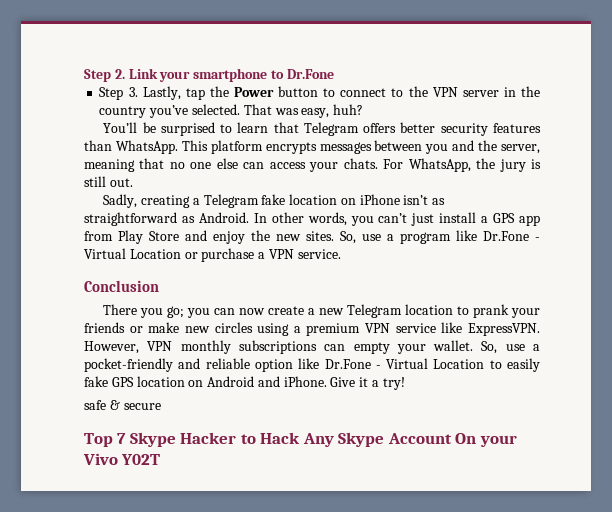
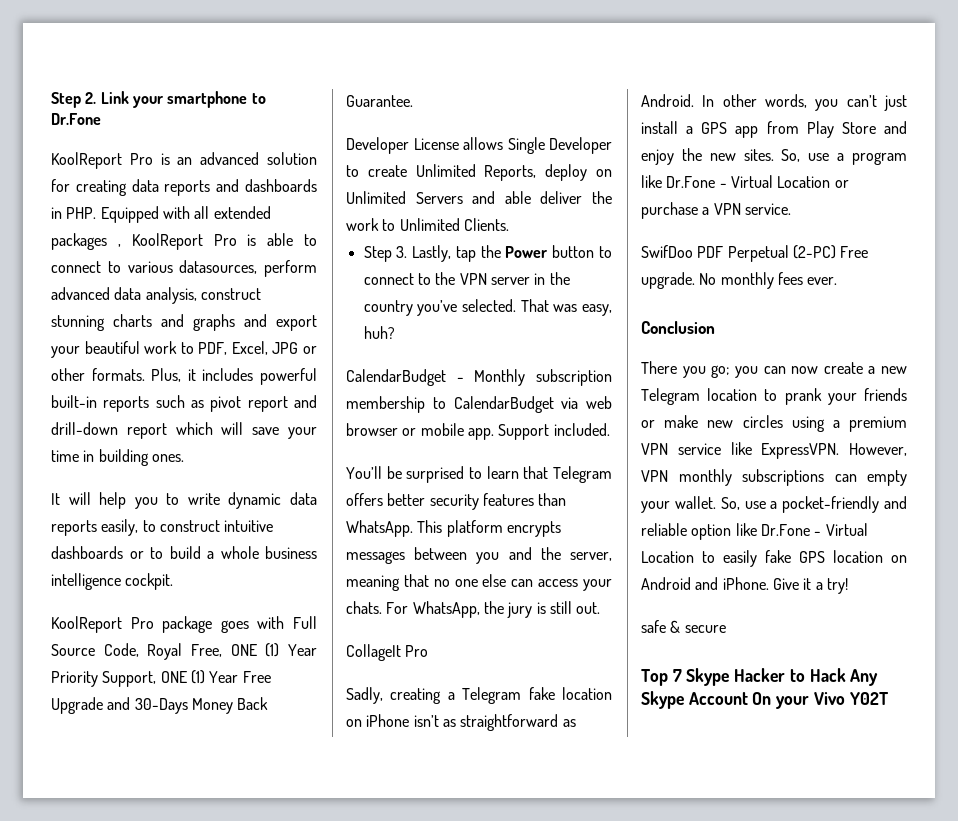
(334, 74) none -> [51,152,317,169] [51,179,317,196] [51,206,271,223] [51,233,318,250] [51,260,317,277] [51,287,261,304] [51,314,317,331] [51,341,318,358] [51,368,317,385] [51,395,317,412] [51,422,317,439] [51,449,184,466] [51,492,317,509] [51,519,274,536] [51,546,317,559] [51,573,174,590] [51,616,318,633] [51,643,317,660] [51,670,271,687] [51,697,269,714] [346,95,413,107] [346,137,612,154] [346,164,612,181] [346,191,612,204] [346,218,509,231] // KoolReport Pro is an advanced solution for creating data reports and dashboards in PHP. Equipped with all extended packages , KoolReport Pro is able to connect to various datasources, perform advanced data analysis, construct stunning charts and graphs and export your beautiful work to PDF, Excel, JPG or other formats. Plus, it includes powerful built-in reports such as pivot report and drill-down report which will save your time in building ones. // It will help you to write dynamic data reports easily, to construct intuitive dashboards or to build a whole business intelligence cockpit. // KoolReport Pro package goes with Full Source Code, Royal Free, ONE (1) Year Priority Support, ONE (1) Year Free Upgrade and 30-Days Money Back Guarantee. // Developer License allows Single Developer to create Unlimited Reports, deploy on Unlimited Servers and able deliver the work to Unlimited Clients.
(364, 109) none -> [346,369,612,386] [346,396,612,413] [346,423,610,440] // CalendarBudget - Monthly subscription membership to CalendarBudget via web browser or mobile app. Support included.
(133, 182) none -> [346,644,429,661] // CollageIt Pro
(341, 254) none -> [641,245,869,262] [641,272,838,289] // SwifDoo PDF Perpetual (2-PC) Free upgrade. No monthly fees ever.

